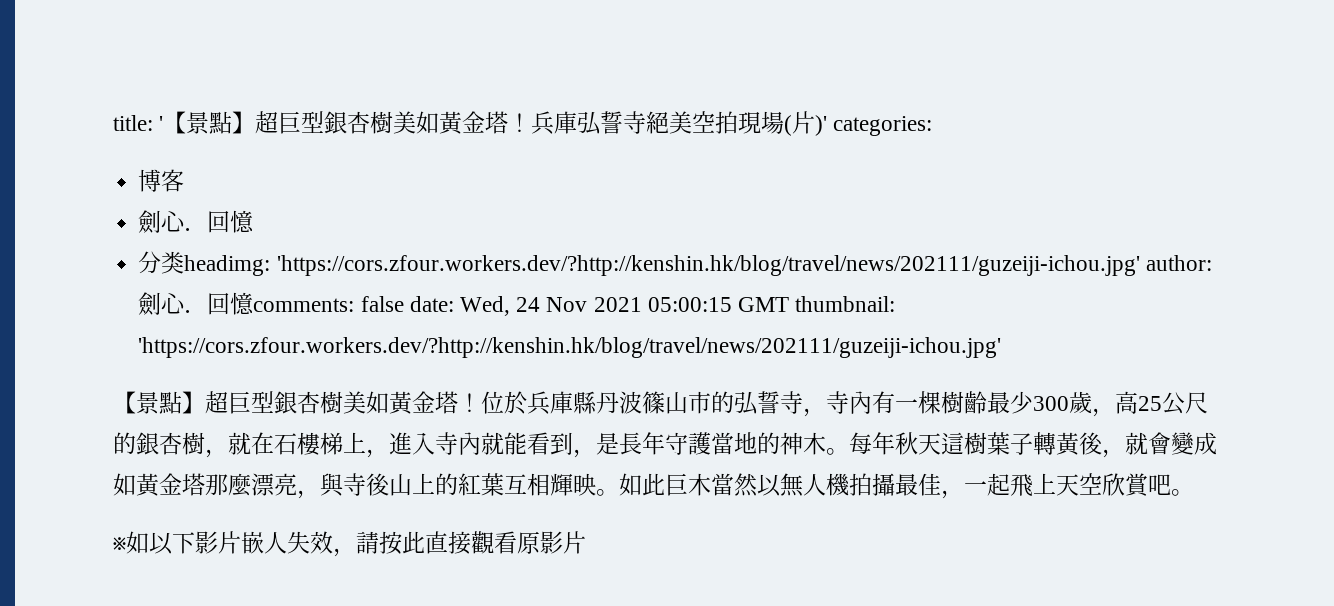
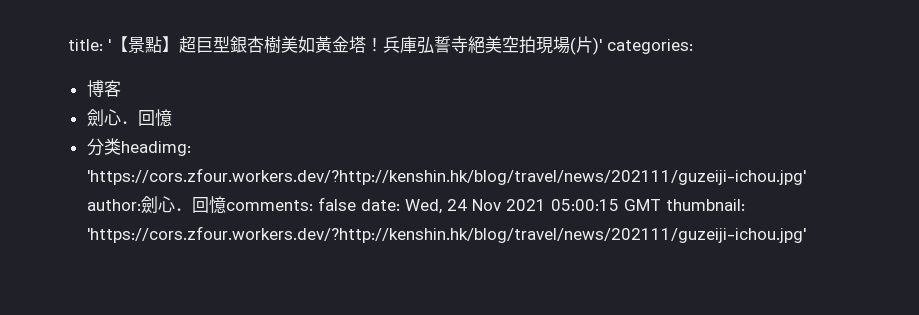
[113,391,1208,417] [113,432,1217,458] [113,473,1194,499] [113,531,586,557] // 【景點】超巨型銀杏樹美如黃金塔！位於兵庫縣丹波篠山市的弘誓寺，寺內有一棵樹齡最少300歲，高25公尺的銀杏樹，就在石樓梯上，進入寺內就能看到，是長年守護當地的神木。每年秋天這樹葉子轉黃後，就會變成如黃金塔那麼漂亮，與寺後山上的紅葉互相輝映。如此巨木當然以無人機拍攝最佳，一起飛上天空欣賞吧。 // ※如以下影片嵌人失效，請按此直接觀看原影片 -> (806, 234) none

